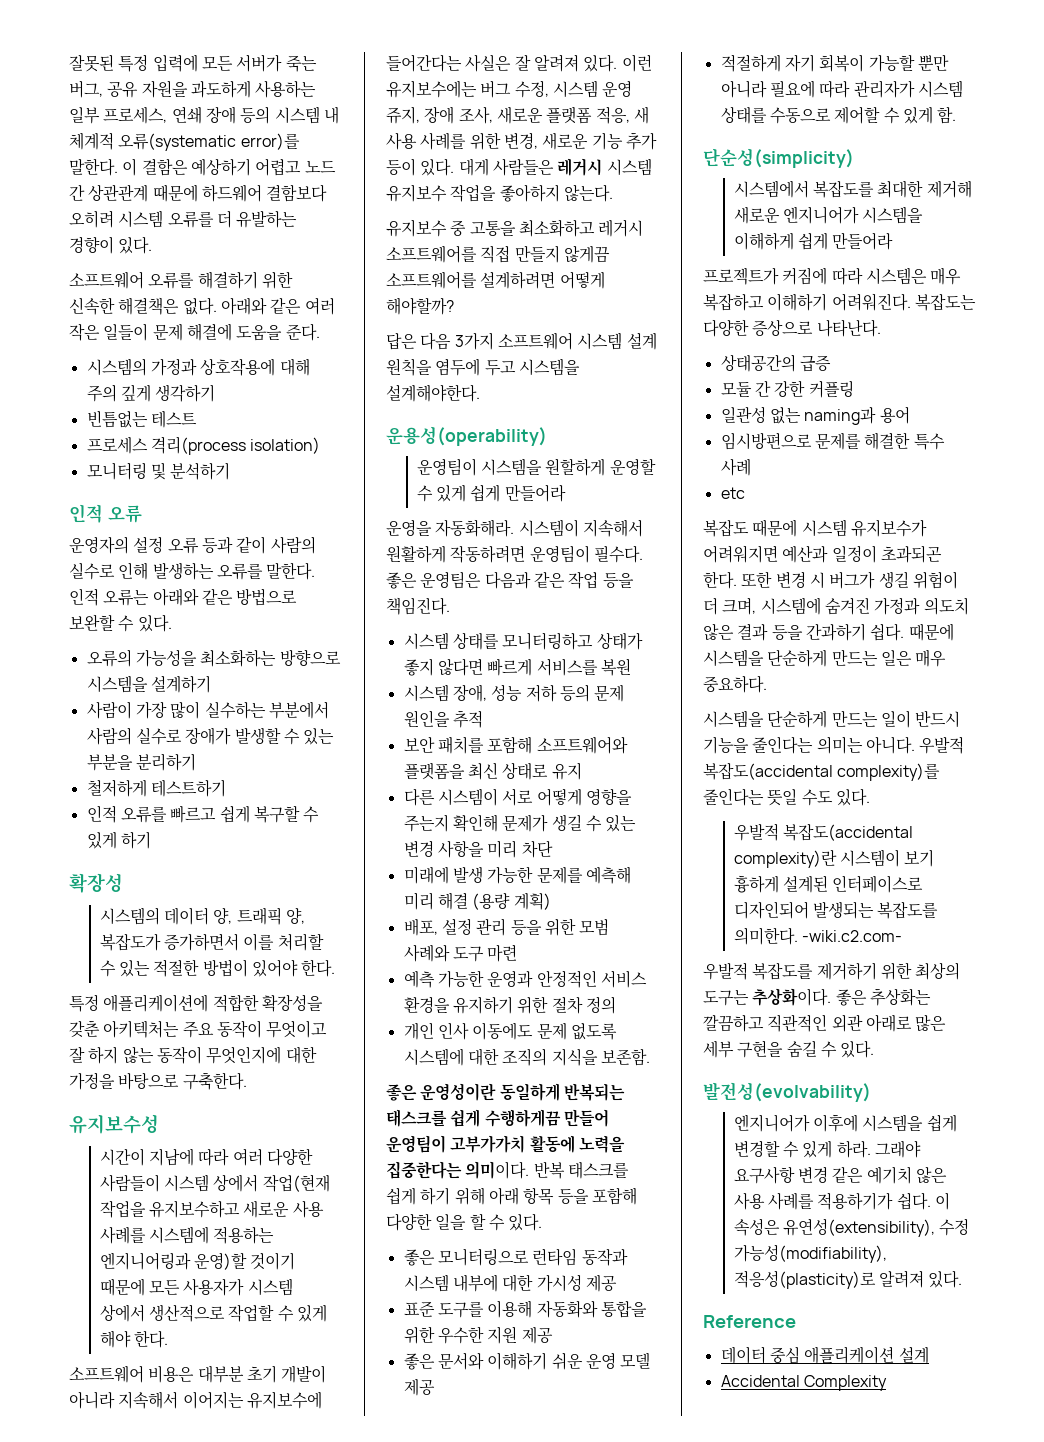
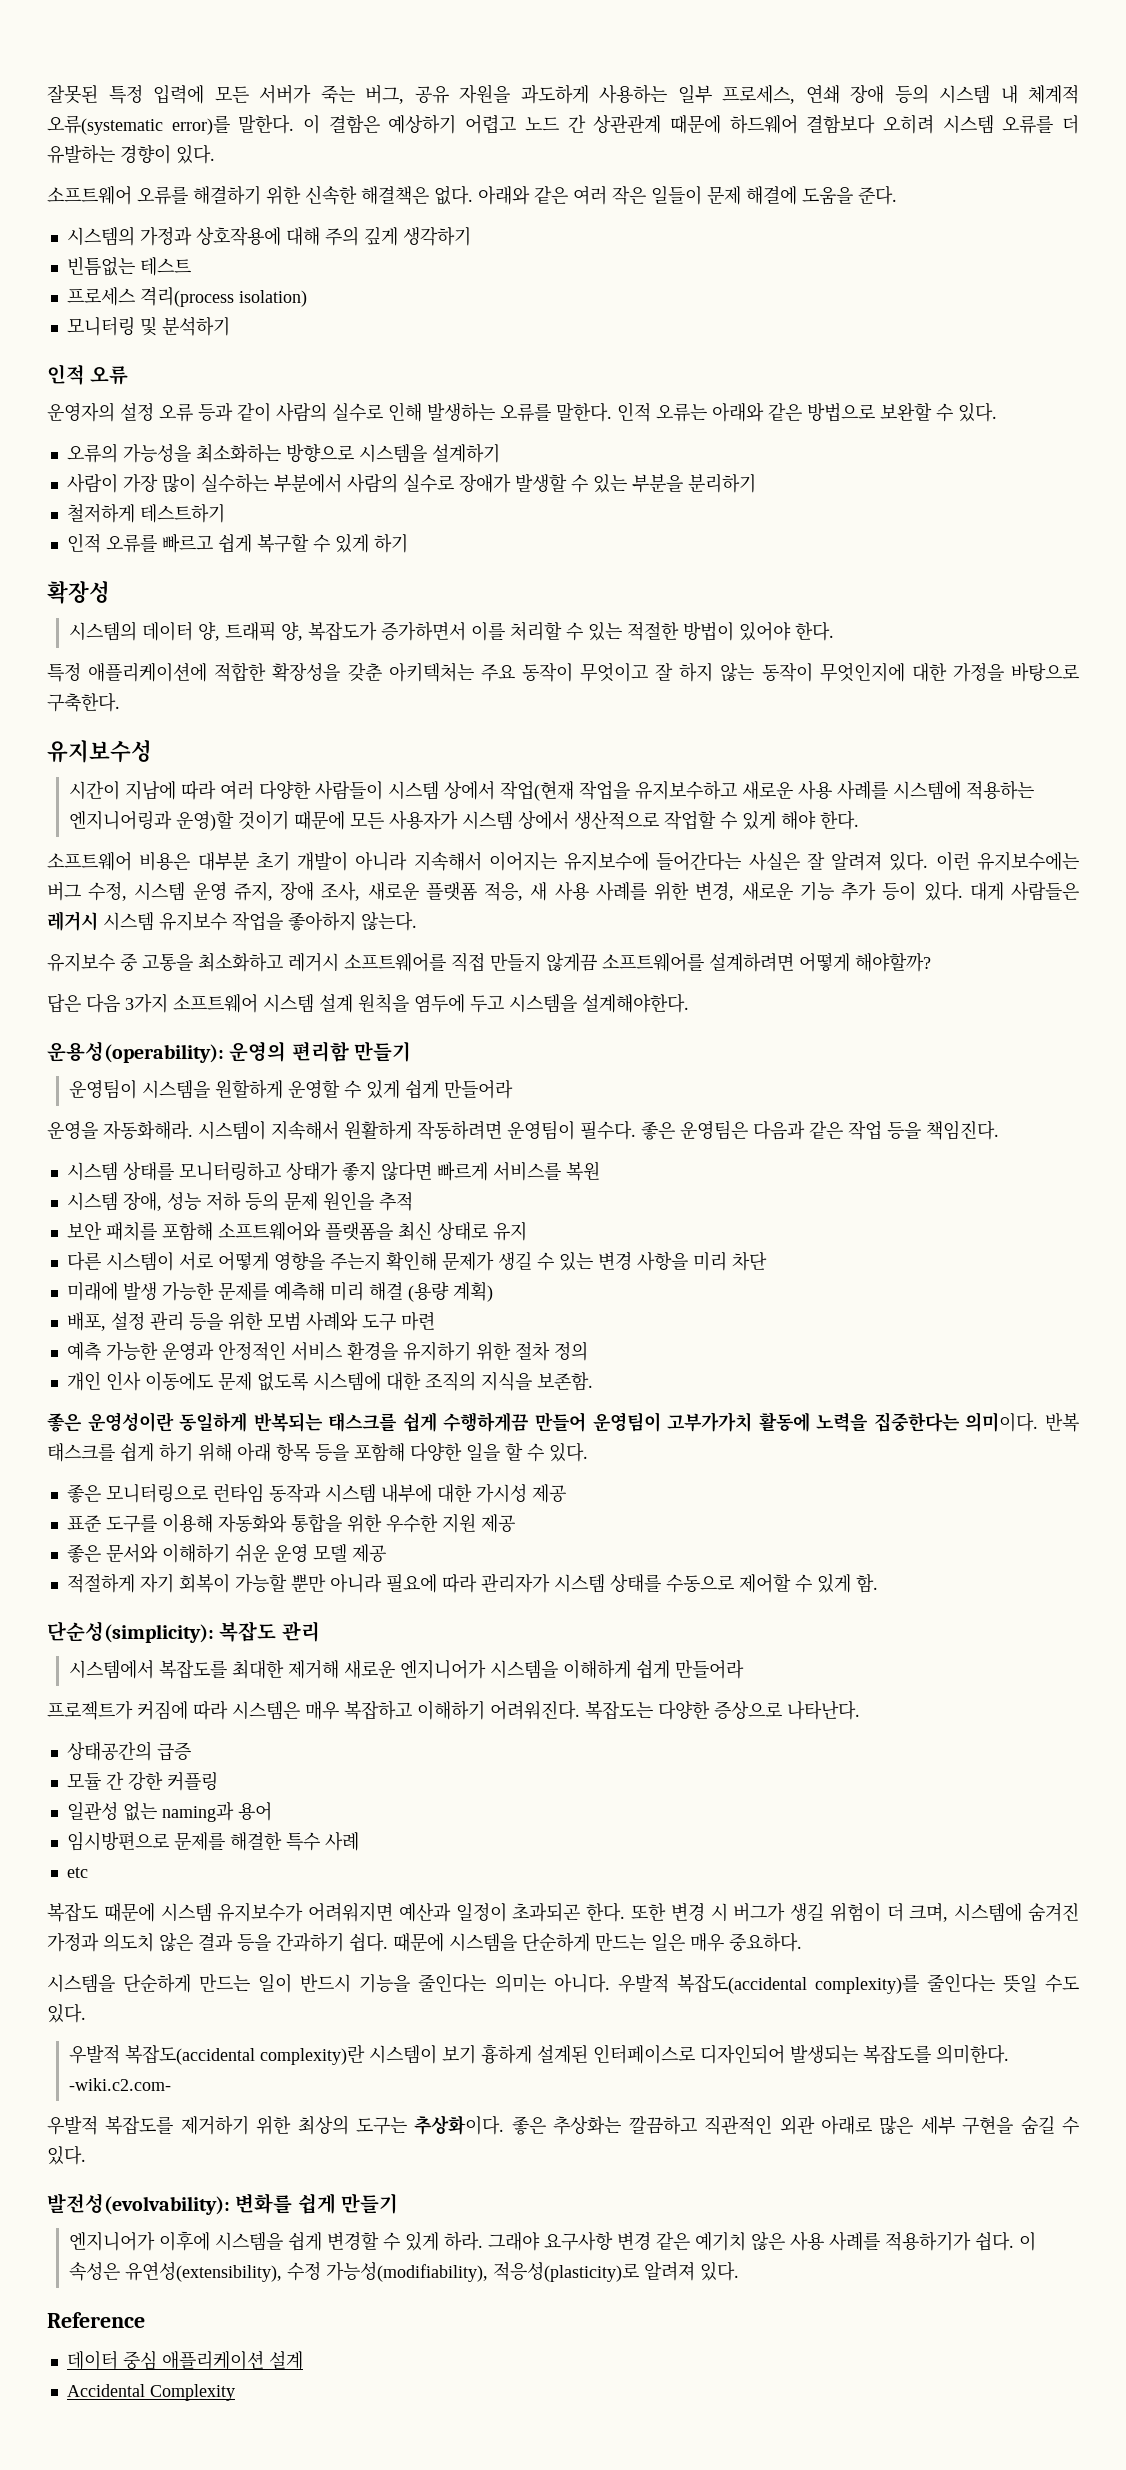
[386,426,547,446] 운용성(operability) -> [47,1041,411,1063] 운용성(operability): 운영의 편리함 만들기
[703,148,854,168] 단순성(simplicity) -> [47,1621,320,1643] 단순성(simplicity): 복잡도 관리
[703,1082,871,1102] 발전성(evolvability) -> [47,2193,398,2215] 발전성(evolvability): 변화를 쉽게 만들기

